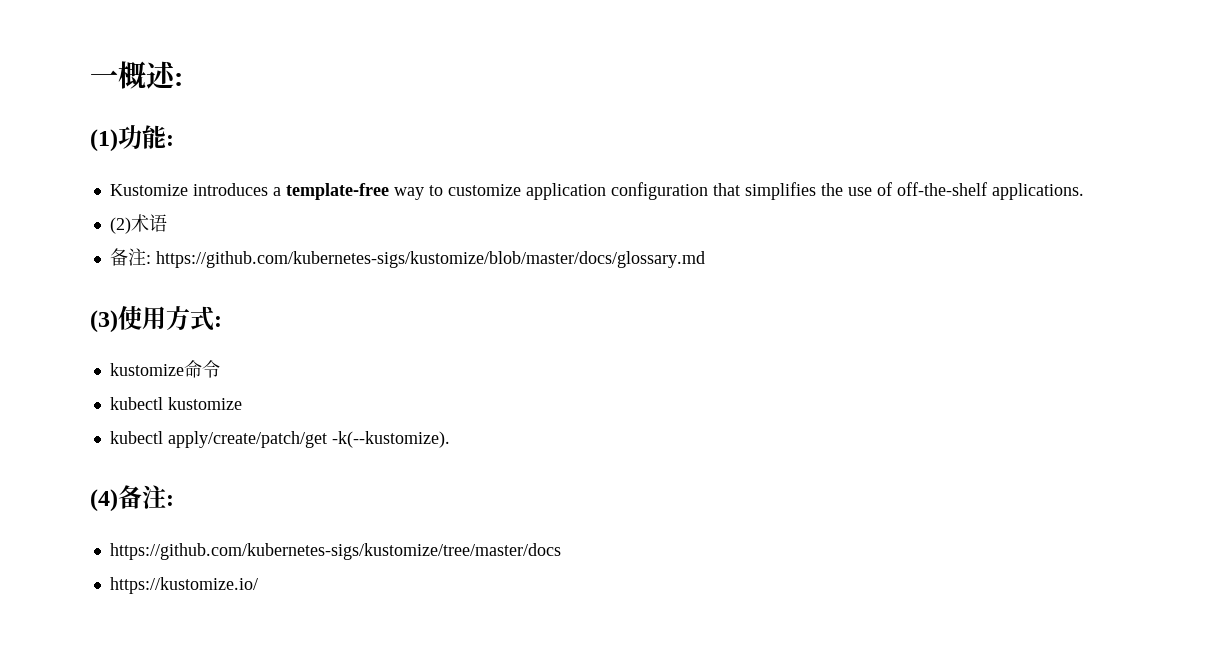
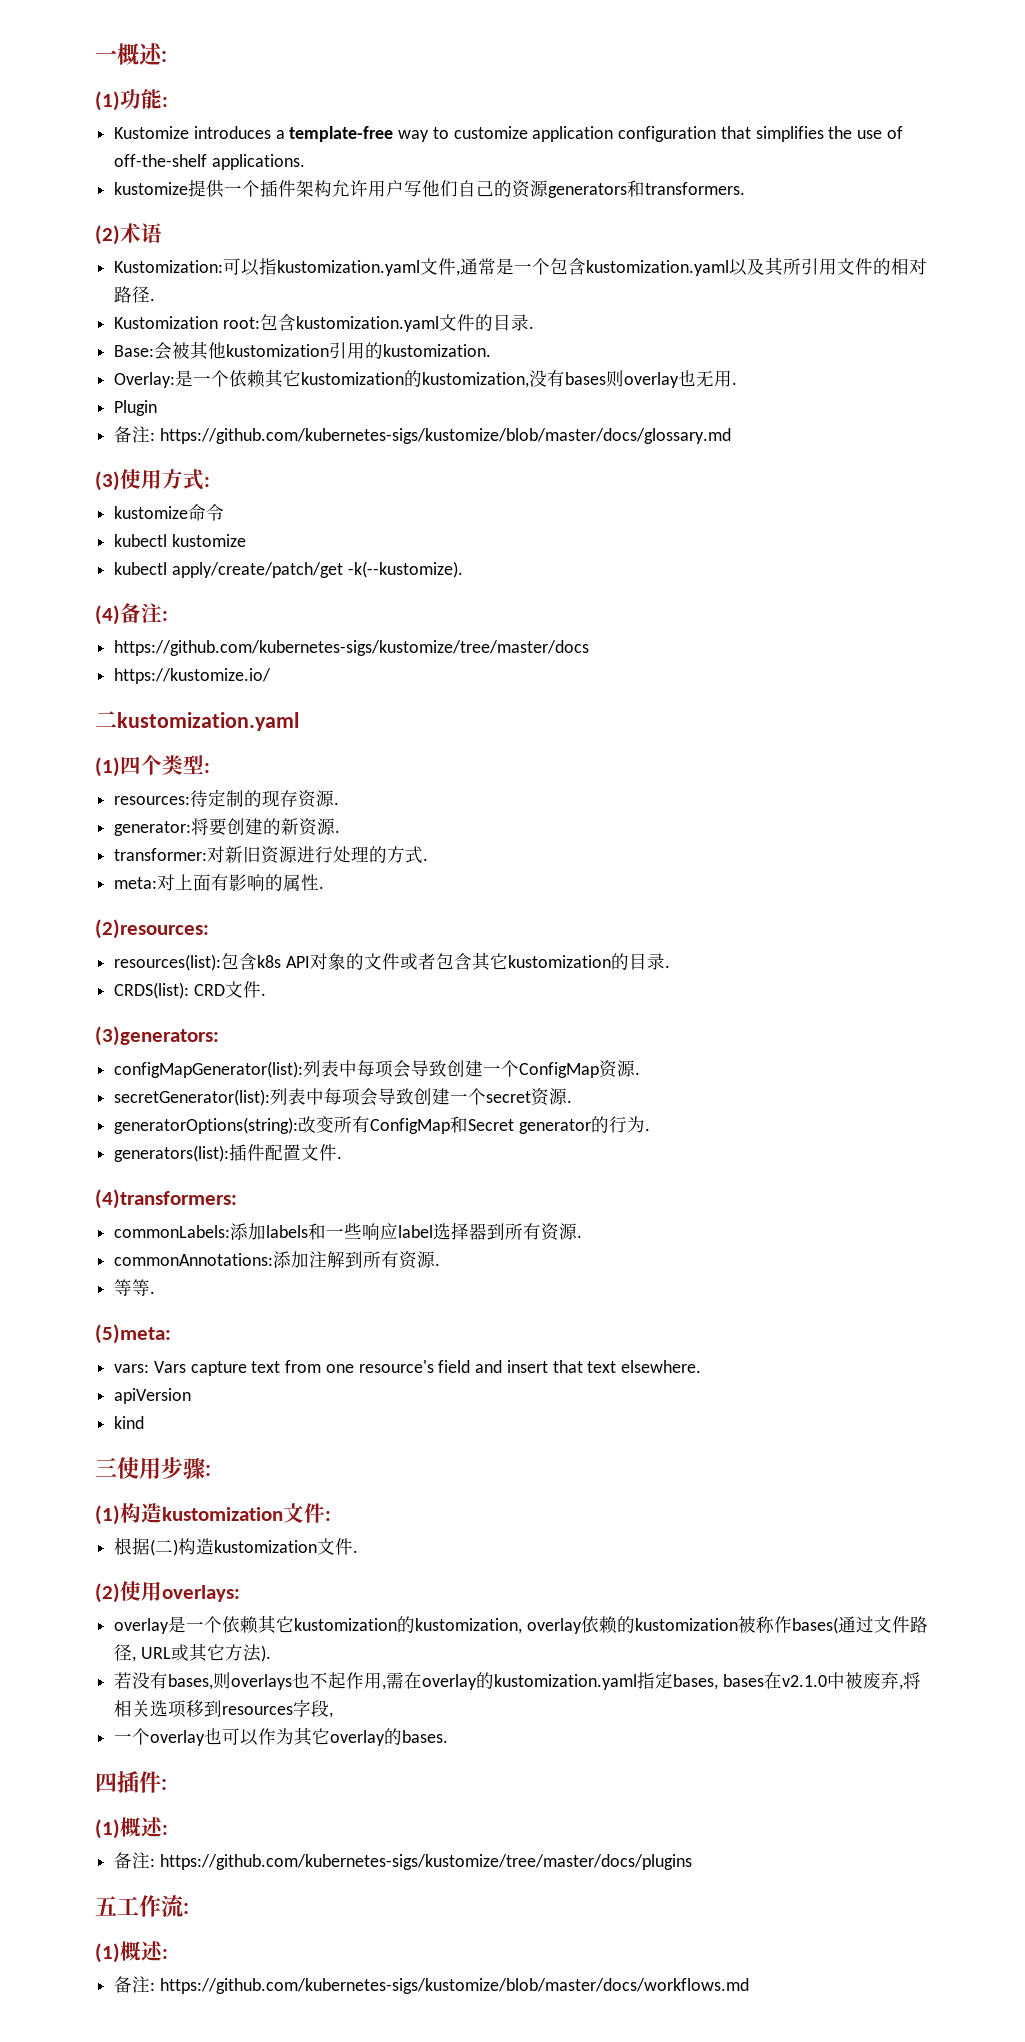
[109,214,167,234] (2)术语 -> [114,179,746,198] [95,223,162,245] [114,257,928,276] [114,286,156,303] [114,314,534,332] [114,341,492,360] [114,369,738,388] [114,400,158,416] kustomize提供一个插件架构允许用户写他们自己的资源generators和transformers. // (2)术语 // Kustomization:可以指kustomization.yaml文件,通常是一个包含kustomization.yaml以及其所引用文件的相对路径. // Kustomization root:包含kustomization.yaml文件的目录. // Base:会被其他kustomization引用的kustomization. // Overlay:是一个依赖其它kustomization的kustomization,没有bases则overlay也无用. // Plugin
(258, 585) none -> [95,711,299,731] [95,755,210,777] [114,789,340,808] [114,818,341,836] [114,846,429,864] [114,874,325,891] [95,919,209,939] [114,952,670,971] [114,981,266,999] [95,1026,219,1046] [114,1060,641,1078] [114,1088,573,1106] [114,1116,650,1134] [114,1144,343,1162] [95,1189,237,1209] [114,1222,583,1241] [114,1251,441,1269] [114,1279,156,1296] [95,1324,171,1344] [114,1360,701,1376] [114,1388,192,1404] [114,1416,145,1429] [95,1457,211,1479] [95,1503,331,1525] [114,1537,359,1556] [95,1581,240,1603] [114,1615,928,1634] [114,1643,271,1662] [114,1671,921,1690] [114,1699,334,1718] [114,1727,449,1746] [95,1771,167,1793] [95,1817,168,1839] [114,1852,692,1870] [95,1895,189,1917] [95,1941,168,1963] [114,1976,749,1994] // 二kustomization.yaml // (1)四个类型: // resources:待定制的现存资源. // generator:将要创建的新资源. // transformer:对新旧资源进行处理的方式. // meta:对上面有影响的属性. // (2)resources: // resources(list):包含k8s API对象的文件或者包含其它kustomization的目录. // CRDS(list): CRD文件. // (3)generators: // configMapGenerator(list):列表中每项会导致创建一个ConfigMap资源. // secretGenerator(list):列表中每项会导致创建一个secret资源. // generatorOptions(string):改变所有ConfigMap和Secret generator的行为. // generators(list):插件配置文件. // (4)transformers: // commonLabels:添加labels和一些响应label选择器到所有资源. // commonAnnotations:添加注解到所有资源. // 等等. // (5)meta: // vars: Vars capture text from one resource's field and insert that text elsewhere. // apiVersion // kind // 三使用步骤: // (1)构造kustomization文件: // 根据(二)构造kustomization文件. // (2)使用overlays: // overlay是一个依赖其它kustomization的kustomization, overlay依赖的kustomization被称作bases(通过文件路径, URL或其它方法). // 若没有bases,则overlays也不起作用,需在overlay的kustomization.yaml指定bases, bases在v2.1.0中被废弃,将相关选项移到resources字段, // 一个overlay也可以作为其它overlay的bases. // 四插件: // (1)概述: // 备注: https://github.com/kubernetes-sigs/kustomize/tree/master/docs/plugins // 五工作流: // (1)概述: // 备注: https://github.com/kubernetes-sigs/kustomize/blob/master/docs/workflows.md

